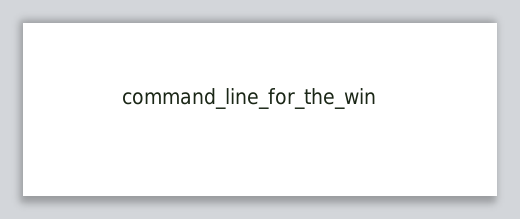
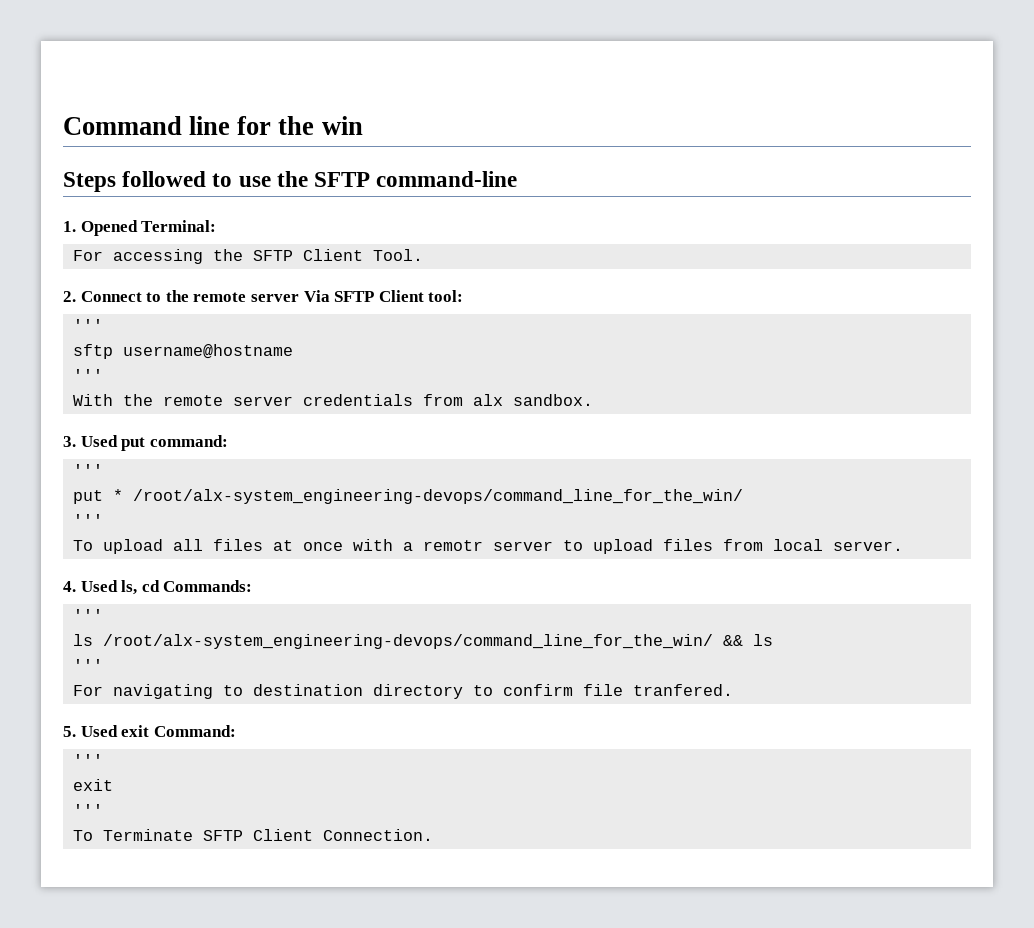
[122,88,376,109] command_line_for_the_win -> [63,116,363,135] [63,171,518,192] [63,220,217,236] [73,249,424,264] [63,290,464,302] [73,319,104,331] [73,344,294,359] [73,369,104,381] [73,394,594,406] [63,435,228,451] [73,464,104,476] [73,489,744,504] [73,514,104,526] [73,539,904,554] [63,580,253,595] [73,609,104,621] [73,634,774,649] [73,659,104,671] [73,684,734,699] [63,725,236,737] [73,754,104,766] [73,779,114,791] [73,804,104,816] [73,829,434,841] Command line for the win // Steps followed to use the SFTP command-line // 1. Opened Terminal: // For accessing the SFTP Client Tool. // 2. Connect to the remote server Via SFTP Client tool: // ''' // sftp username@hostname // ''' // With the remote server credentials from alx sandbox. // 3. Used put command: // ''' // put * /root/alx-system_engineering-devops/command_line_for_the_win/ // ''' // To upload all files at once with a remotr server to upload files from local server. // 4. Used ls, cd Commands: // ''' // ls /root/alx-system_engineering-devops/command_line_for_the_win/ && ls // ''' // For navigating to destination directory to confirm file tranfered. // 5. Used exit Command: // ''' // exit // ''' // To Terminate SFTP Client Connection.

